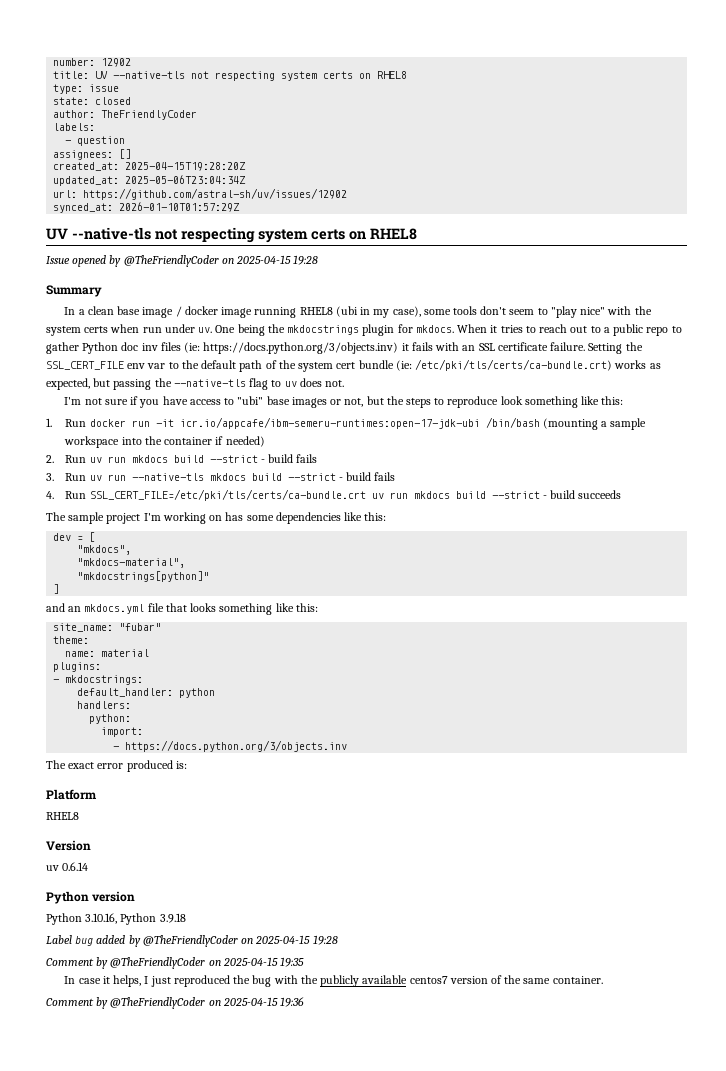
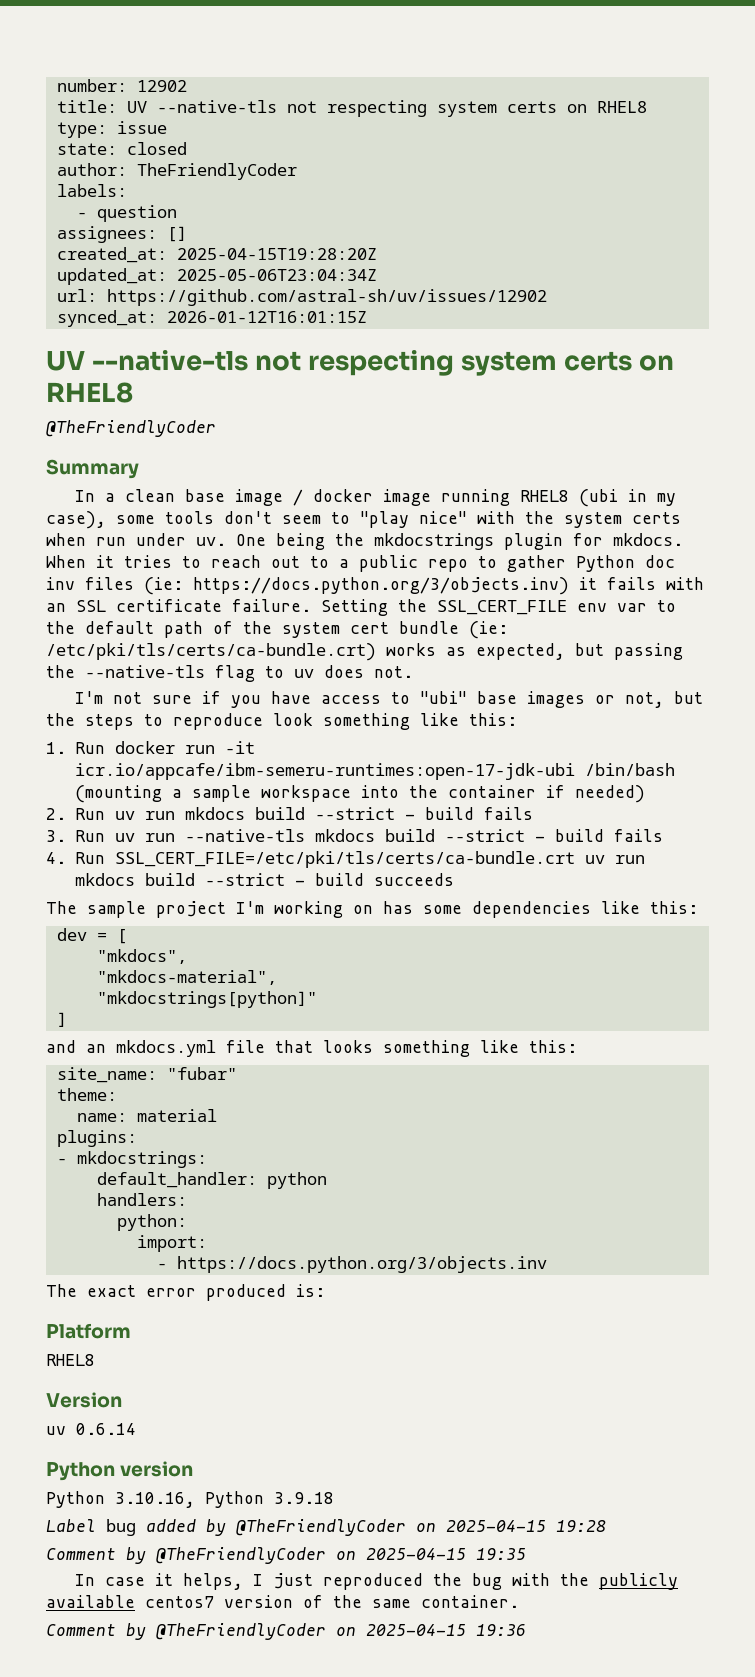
[119,202,241,212] [46,227,417,243] [46,255,319,267] 2026-01-10T01:57:29Z // UV --native-tls not respecting system certs on RHEL8 // Issue opened by @TheFriendlyCoder on 2025-04-15 19:28 -> [166,311,367,323] [46,350,675,376] [46,382,133,403] [46,420,216,437] 2026-01-12T16:01:15Z // UV --native-tls not respecting system certs on RHEL8 // @TheFriendlyCoder

